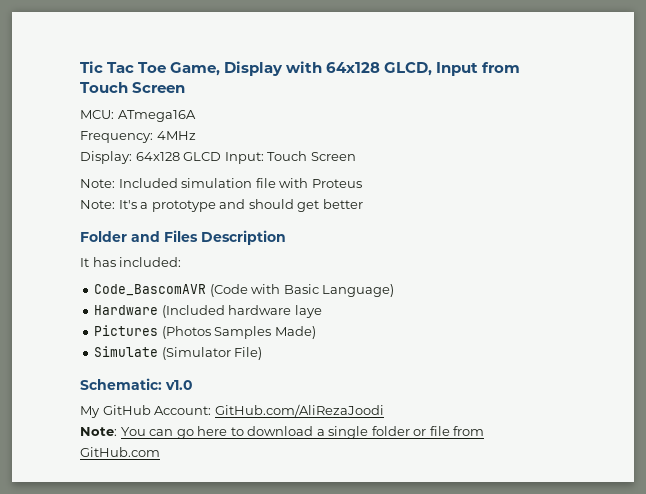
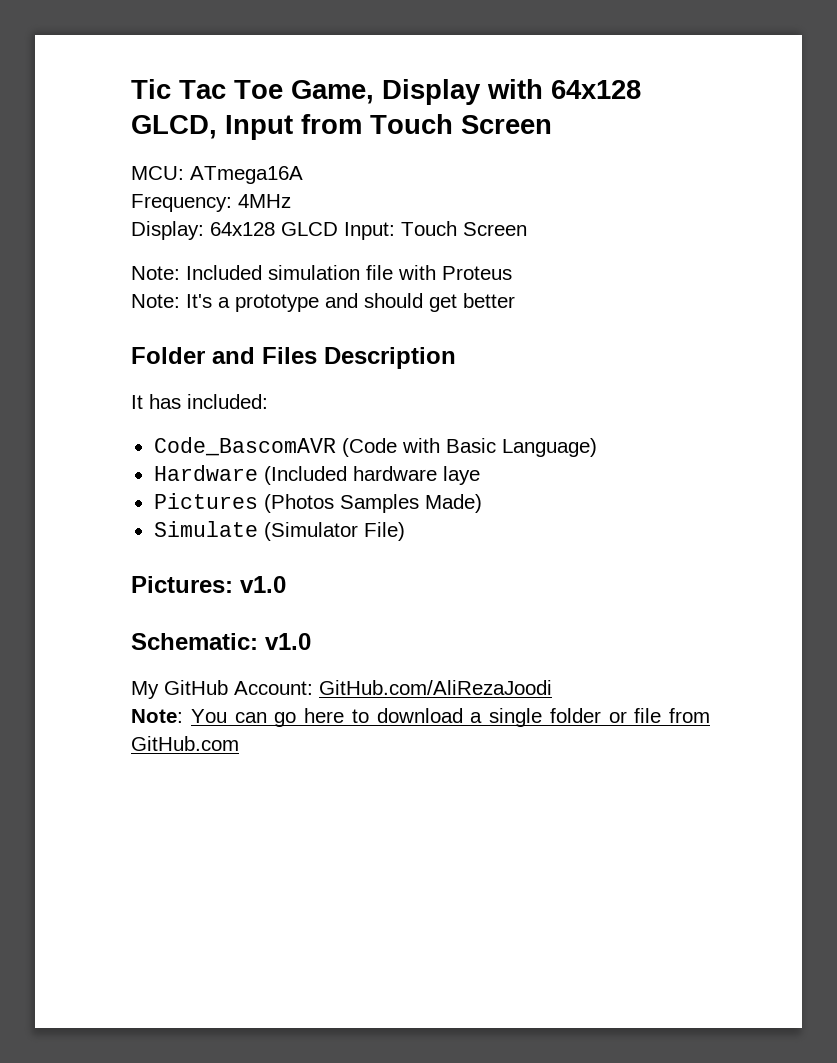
(263, 353) none -> [131,576,286,593] // Pictures: v1.0

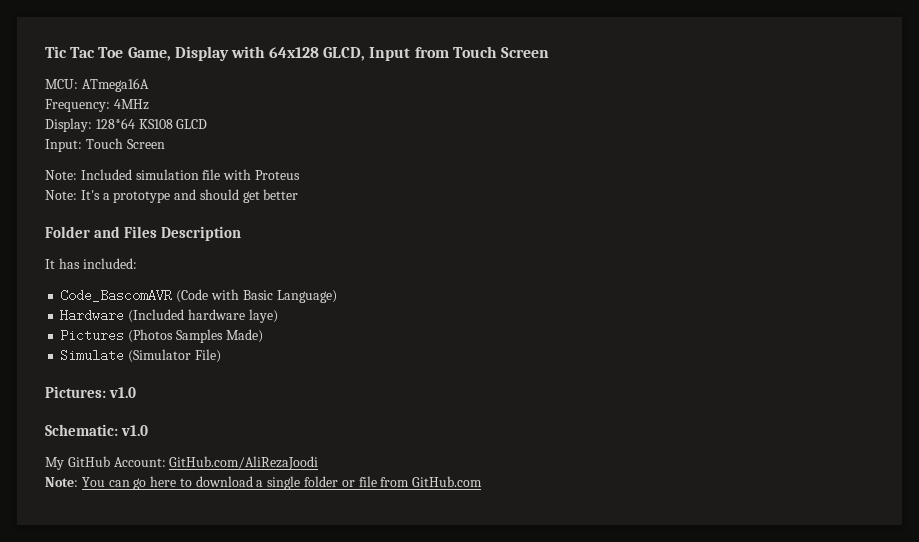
[210,222,275,236] 64x128 -> [95,118,173,129] 128*64 KS108
(338, 229) none -> (208, 124) //
[442,466,480,485] laye -> [248,309,278,323] laye)

